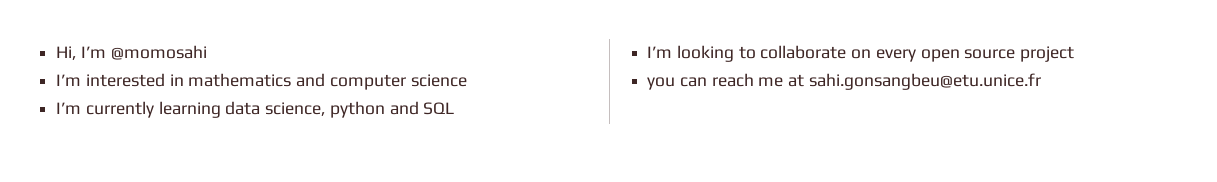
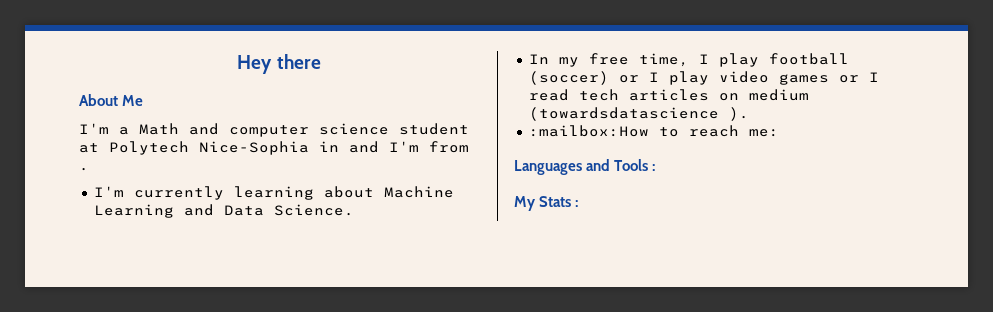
[56,45,207,60] [56,73,467,90] [56,101,455,118] [647,45,1075,62] [647,73,1041,90] Hi, I’m @momosahi // I’m interested in mathematics and computer science // I’m currently learning data science, python and SQL // I’m looking to collaborate on every open source project // you can reach me at sahi.gonsangbeu@etu.unice.fr -> [237,54,321,74] [79,94,144,106] [79,123,469,137] [79,141,469,155] [79,167,89,171] [93,186,454,200] [93,204,354,218] [528,53,849,67] [528,71,879,85] [528,89,809,101] [528,107,749,121] [528,125,779,137] [514,159,656,175] [514,196,579,211] Hey there // About Me // I'm a Math and computer science student at Polytech Nice-Sophia in and I'm from . // I'm currently learning about Machine Learning and Data Science. // In my free time, I play football (soccer) or I play video games or I read tech articles on medium (towardsdatascience ). // :mailbox:How to reach me: // Languages and Tools : // My Stats :

